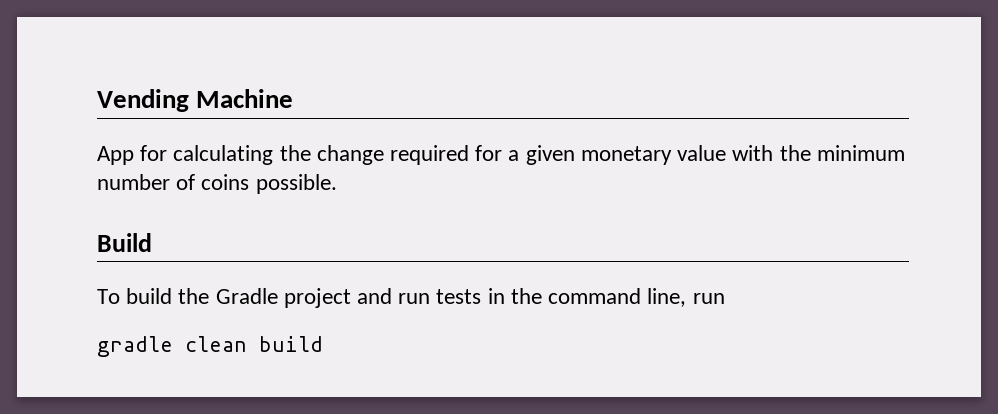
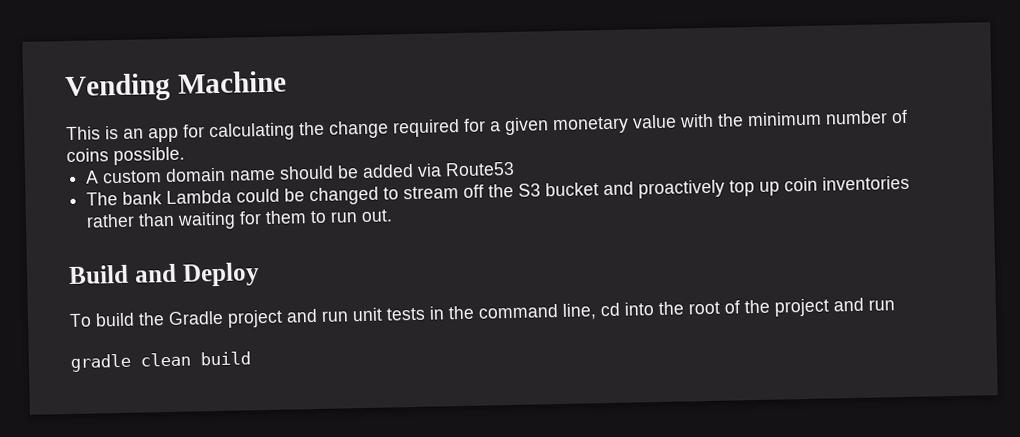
[97,146,134,165] App -> [66,125,179,143] This is an app
(337, 184) none -> [85,161,516,184] [86,175,911,206] [86,209,394,230] // A custom domain name should be added via Route53 // The bank Lambda could be changed to stream off the S3 bucket and proactively top up coin inventories rather than waiting for them to run out.
(152, 242) none -> [133,262,260,287] and Deploy
(431, 298) none -> [352,307,383,322] unit
(687, 297) none -> [600,297,864,317] cd into the root of the project and

